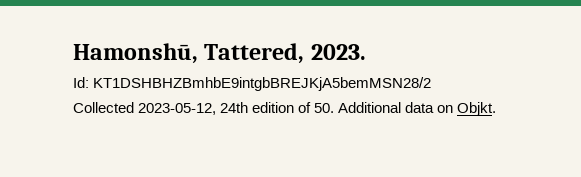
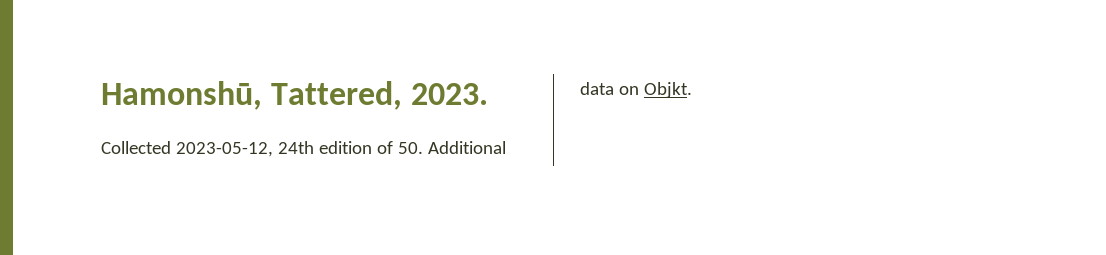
[73,77,432,91] // Id: KT1DSHBHZBmhbE9intgbBREJKjA5bemMSN28/2 -> (489, 94) none

